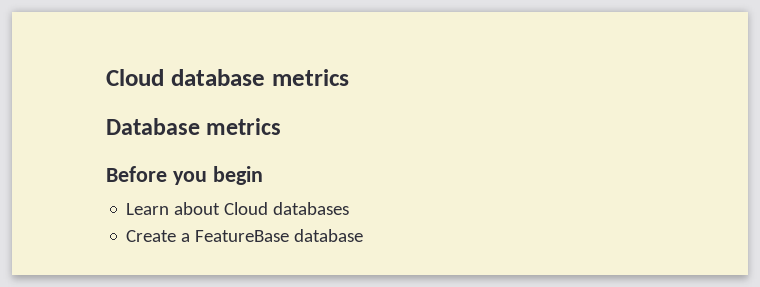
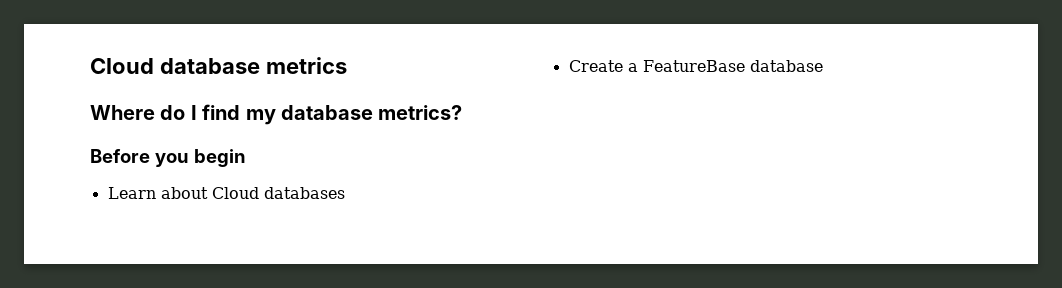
[106,118,282,135] Database metrics -> [90,104,463,125] Where do I find my database metrics?

